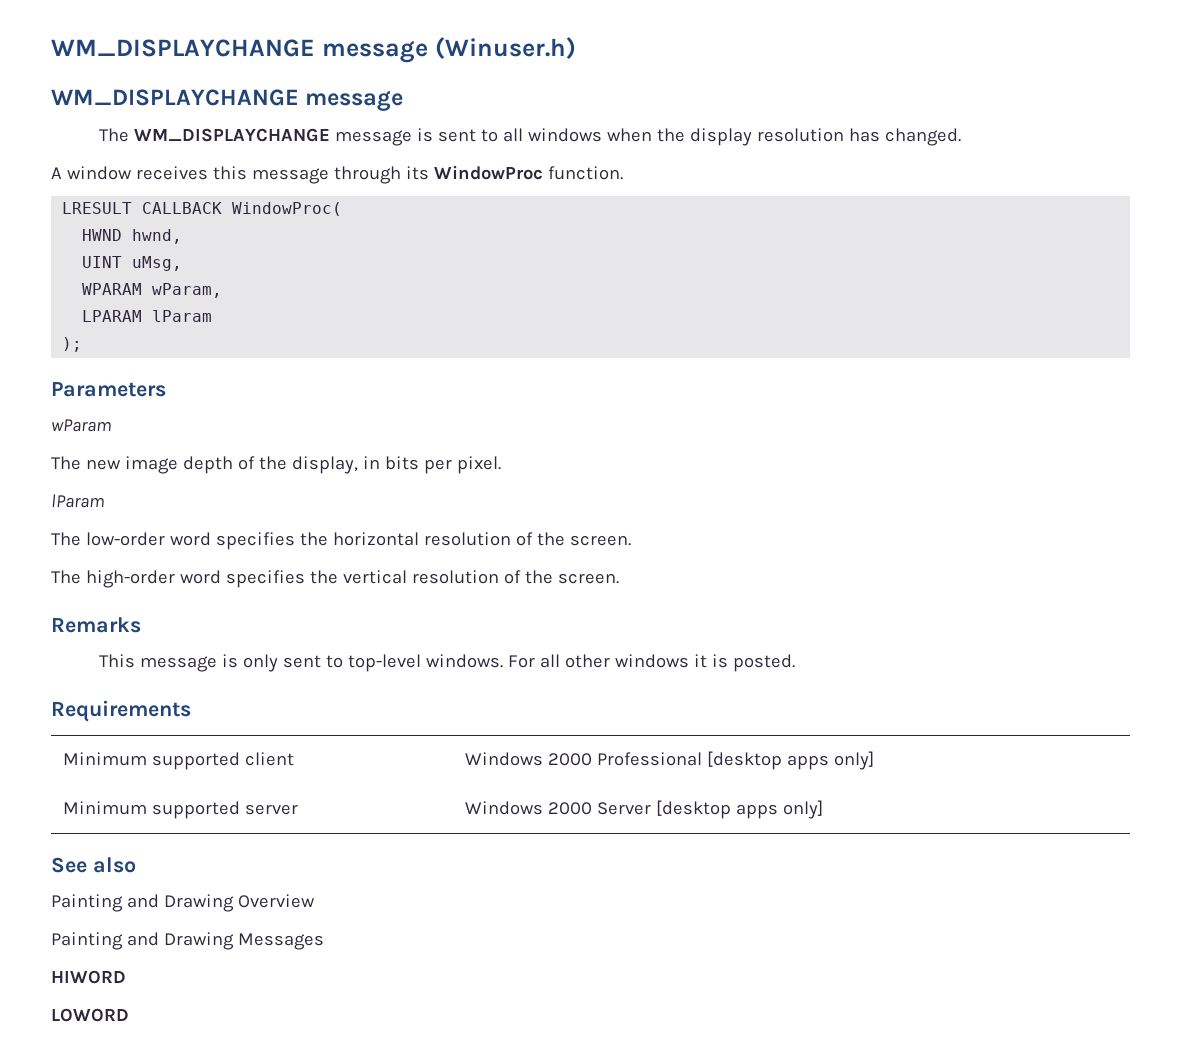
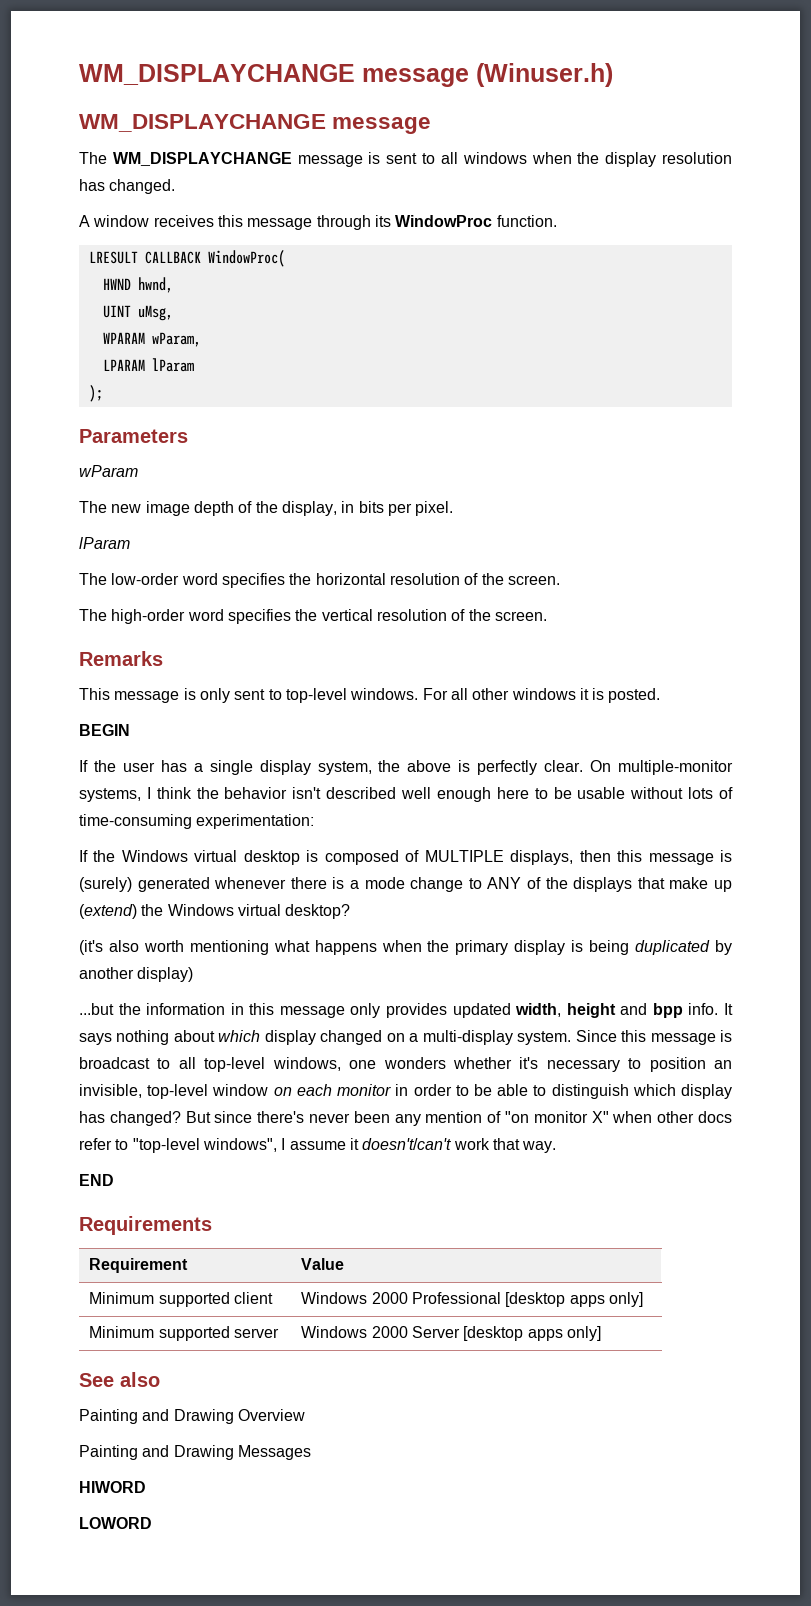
(795, 663) none -> [79,724,130,736] [79,760,734,775] [79,787,734,802] [79,814,315,829] [79,850,732,865] [79,877,733,892] [79,904,351,919] [79,940,732,955] [79,967,194,982] [79,1003,733,1018] [79,1030,732,1045] [79,1057,732,1072] [79,1084,732,1099] [79,1111,732,1126] [79,1138,557,1153] [79,1174,114,1186] // BEGIN // If the user has a single display system, the above is perfectly clear. On multiple-monitor systems, I think the behavior isn't described well enough here to be usable without lots of time-consuming experimentation: // If the Windows virtual desktop is composed of MULTIPLE displays, then this message is (surely) generated whenever there is a mode change to ANY of the displays that make up (extend) the Windows virtual desktop? // (it's also worth mentioning what happens when the primary display is being duplicated by another display) // ...but the information in this message only provides updated width, height and bpp info. It says nothing about which display changed on a multi-display system. Since this message is broadcast to all top-level windows, one wonders whether it's necessary to position an invisible, top-level window on each monitor in order to be able to distinguish which display has changed? But since there's never been any mention of "on monitor X" when other docs refer to "top-level windows", I assume it doesn't/can't work that way. // END
(191, 711) none -> [89,1258,189,1273] [301,1258,345,1270] // Requirement | Value

